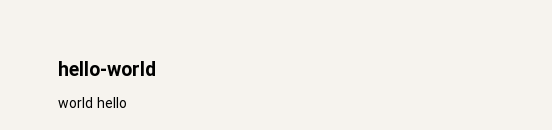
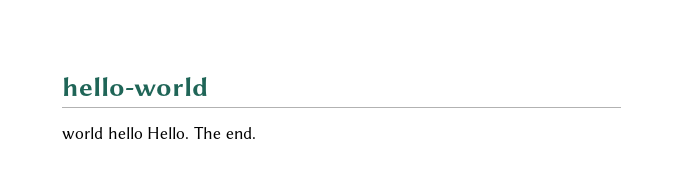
(127, 102) none -> [147,126,256,139] Hello. The end.

